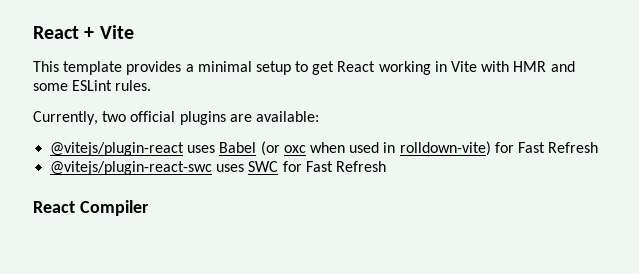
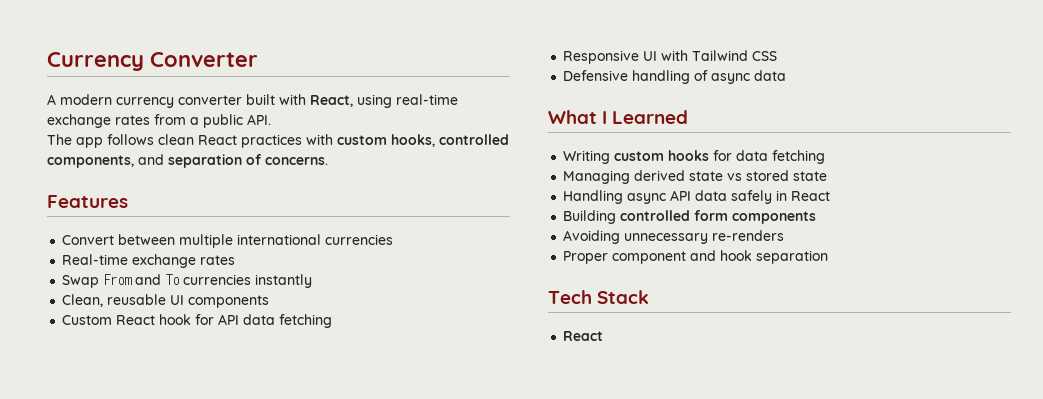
[33,25,134,39] [33,61,575,75] [33,80,152,91] [33,111,319,125] [50,141,599,156] [50,161,386,175] [33,200,149,216] React + Vite // This template provides a minimal setup to get React working in Vite with HMR and some ESLint rules. // Currently, two official plugins are available: // @vitejs/plugin-react uses Babel (or oxc when used in rolldown-vite) for Fast Refresh // @vitejs/plugin-react-swc uses SWC for Fast Refresh // React Compiler -> [47,52,258,71] [47,94,458,108] [47,114,271,128] [47,134,509,148] [47,154,328,168] [47,195,128,208] [62,234,394,248] [62,254,236,268] [62,274,313,288] [62,294,270,308] [62,314,333,328] [563,50,778,64] [563,70,787,84] [548,110,689,124] [563,150,826,164] [563,170,828,184] [563,190,831,204] [563,210,817,224] [563,230,785,244] [563,250,829,264] [548,290,650,304] [563,331,604,341] Currency Converter // A modern currency converter built with React, using real-time exchange rates from a public API. // The app follows clean React practices with custom hooks, controlled components, and separation of concerns. // Features // Convert between multiple international currencies // Real-time exchange rates // Swap From and To currencies instantly // Clean, reusable UI components // Custom React hook for API data fetching // Responsive UI with Tailwind CSS // Defensive handling of async data // What I Learned // Writing custom hooks for data fetching // Managing derived state vs stored state // Handling async API data safely in React // Building controlled form components // Avoiding unnecessary re-renders // Proper component and hook separation // Tech Stack // React

